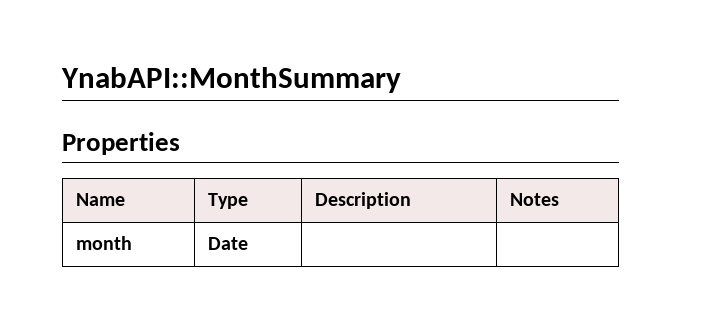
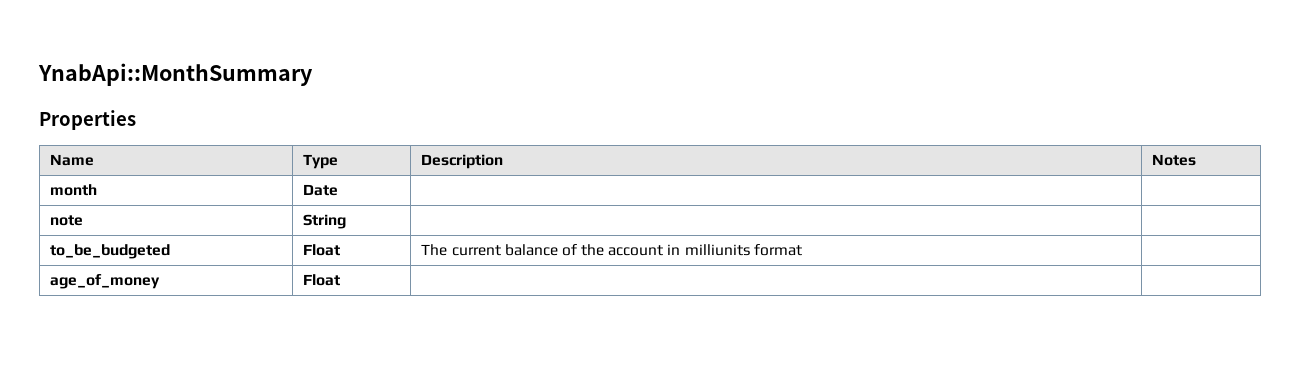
[61,67,401,93] YnabAPI::MonthSummary -> [38,63,313,86] YnabApi::MonthSummary
(248, 243) none -> [50,215,84,226] [303,214,347,229] [50,244,171,259] [303,244,341,256] [421,244,802,256] [50,274,161,289] [303,274,341,286] // note | String | | // to_be_budgeted | Float | The current balance of the account in milliunits format | // age_of_money | Float | |

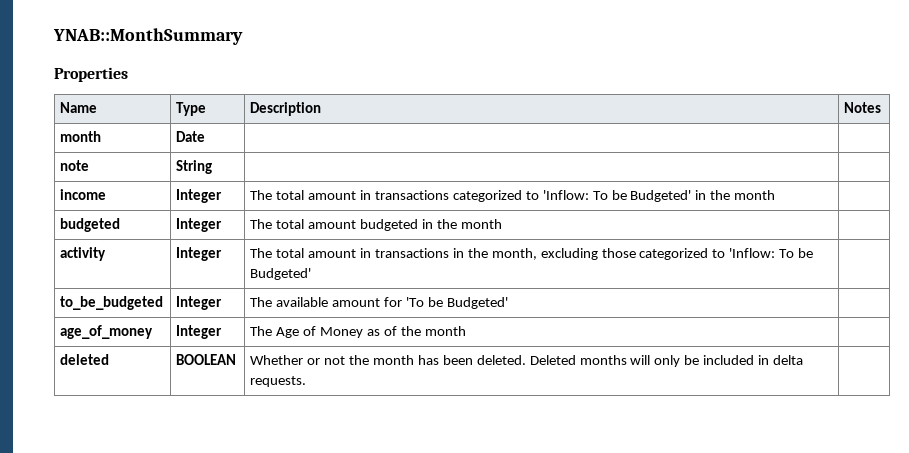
[38,63,313,86] YnabApi::MonthSummary -> [53,28,243,45] YNAB::MonthSummary
(347, 221) none -> [60,189,107,200] [176,189,223,203] [250,190,776,202] [60,218,121,232] [176,218,223,232] [250,219,502,231] [60,247,107,261] [176,247,223,261] [250,248,814,260] [250,268,312,280] // income | Integer | The total amount in transactions categorized to 'Inflow: To be Budgeted' in the month | // budgeted | Integer | The total amount budgeted in the month | // activity | Integer | The total amount in transactions in the month, excluding those categorized to 'Inflow: To be Budgeted' |
[303,244,341,256] [421,244,802,256] [50,274,161,289] [303,274,341,286] Float | The current balance of the account in milliunits format | // age_of_money | Float | -> [176,296,223,310] [250,297,508,309] [60,325,154,339] [176,325,223,339] [250,326,466,338] [60,354,110,365] [176,354,237,365] [250,355,804,367] [250,376,307,387] Integer | The available amount for 'To be Budgeted' | // age_of_money | Integer | The Age of Money as of the month | // deleted | BOOLEAN | Whether or not the month has been deleted. Deleted months will only be included in delta requests.

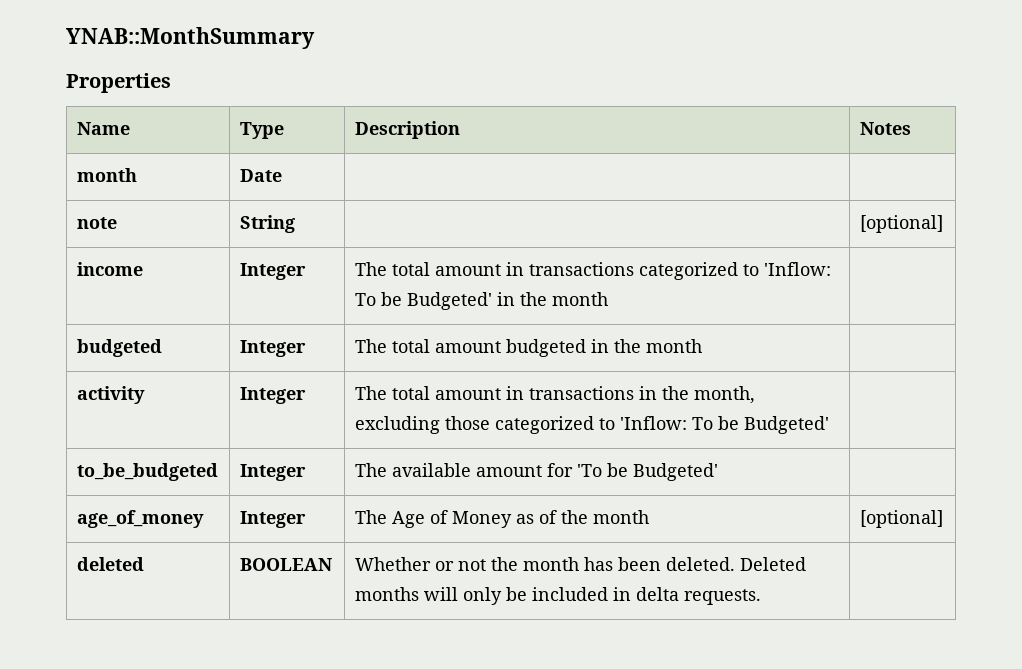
(213, 167) none -> [859,215,943,233] [optional]
(466, 331) none -> [859,510,943,528] [optional]

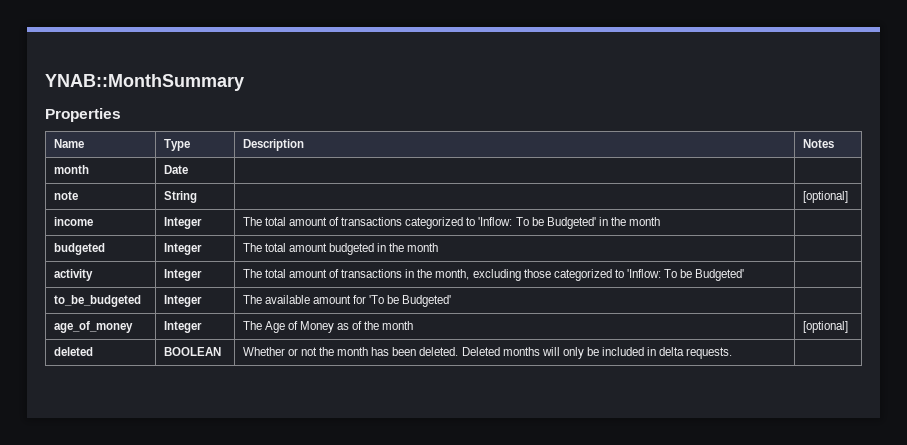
[505,262,524,276] in -> [328,217,339,226] of
[505,386,524,400] in -> [328,269,339,278] of

